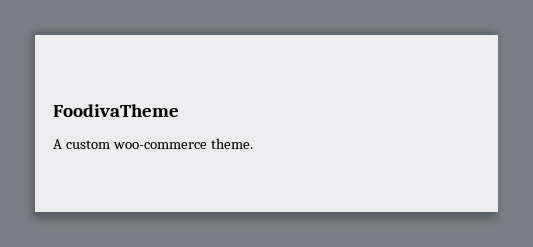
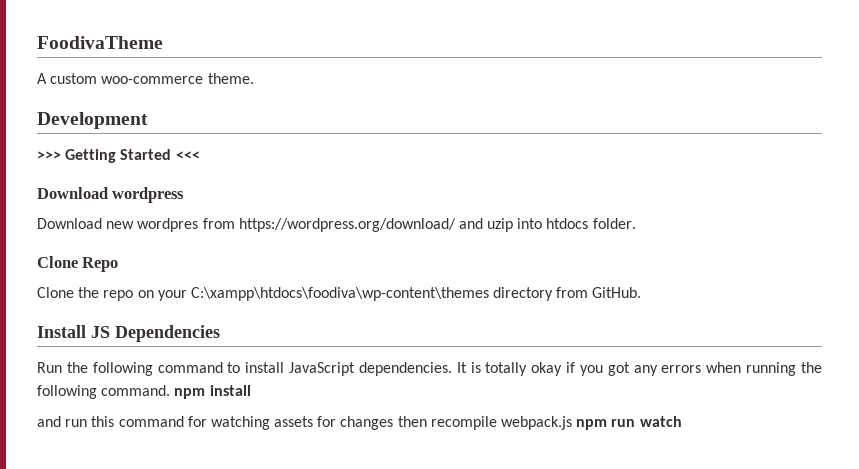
(253, 143) none -> [37,112,148,129] [37,149,200,163] [37,187,185,203] [37,218,636,232] [37,256,119,272] [37,287,642,301] [37,325,220,342] [37,362,823,376] [37,385,251,399] [37,416,682,430] // Development // >>> Getting Started <<< // Download wordpress // Download new wordpres from https://wordpress.org/download/ and uzip into htdocs folder. // Clone Repo // Clone the repo on your C:\xampp\htdocs\foodiva\wp-content\themes directory from GitHub. // Install JS Dependencies // Run the following command to install JavaScript dependencies. It is totally okay if you got any errors when running the following command. npm install // and run this command for watching assets for changes then recompile webpack.js npm run watch

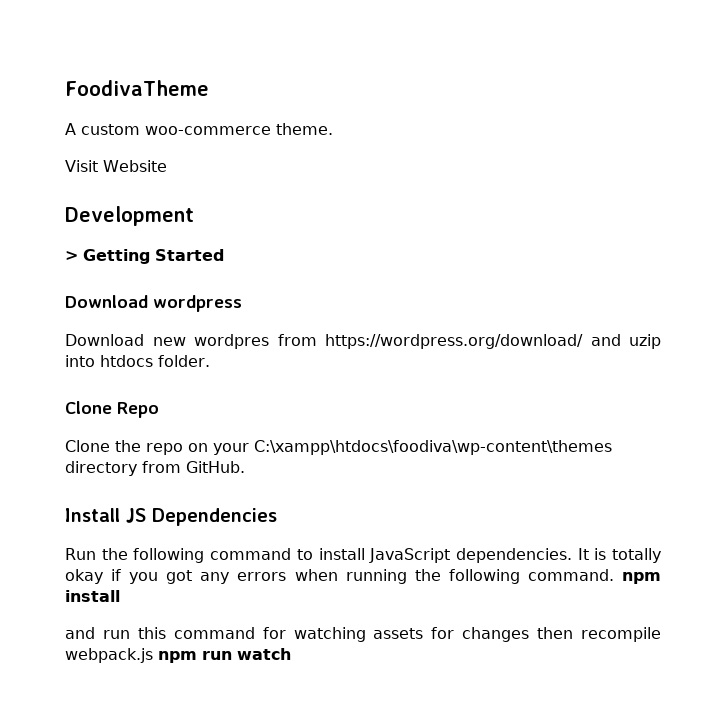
(254, 78) none -> [65,160,167,172] // Visit Website
[37,151,61,160] >>> -> [65,251,78,261] >
[175,151,200,160] <<< -> (224, 255) none

